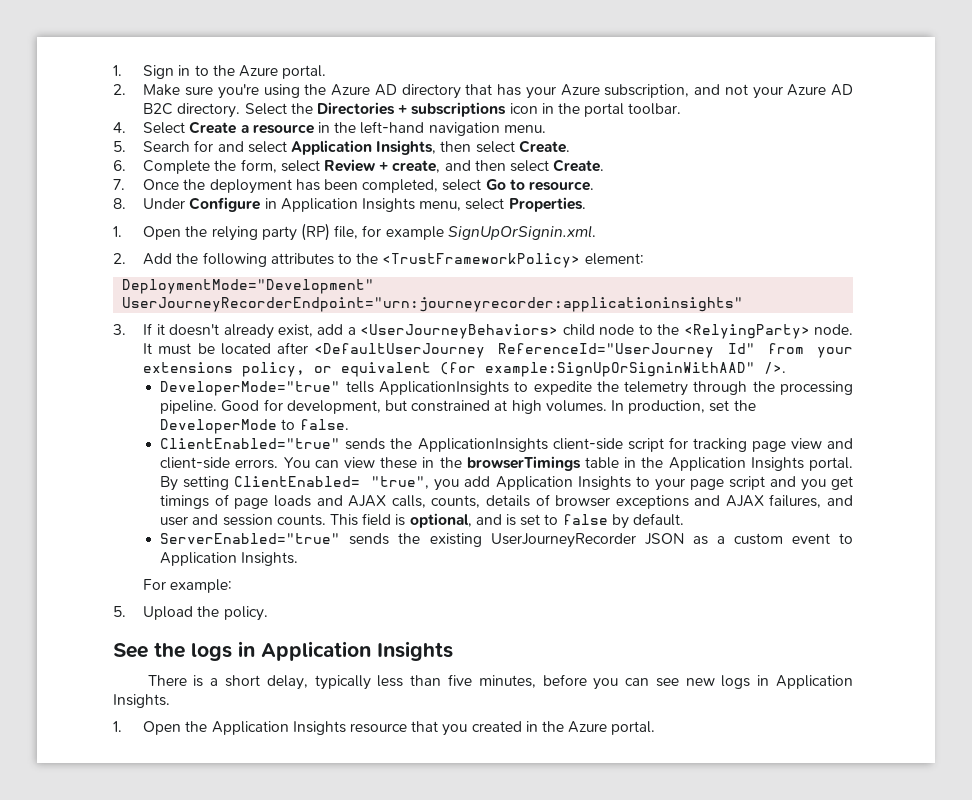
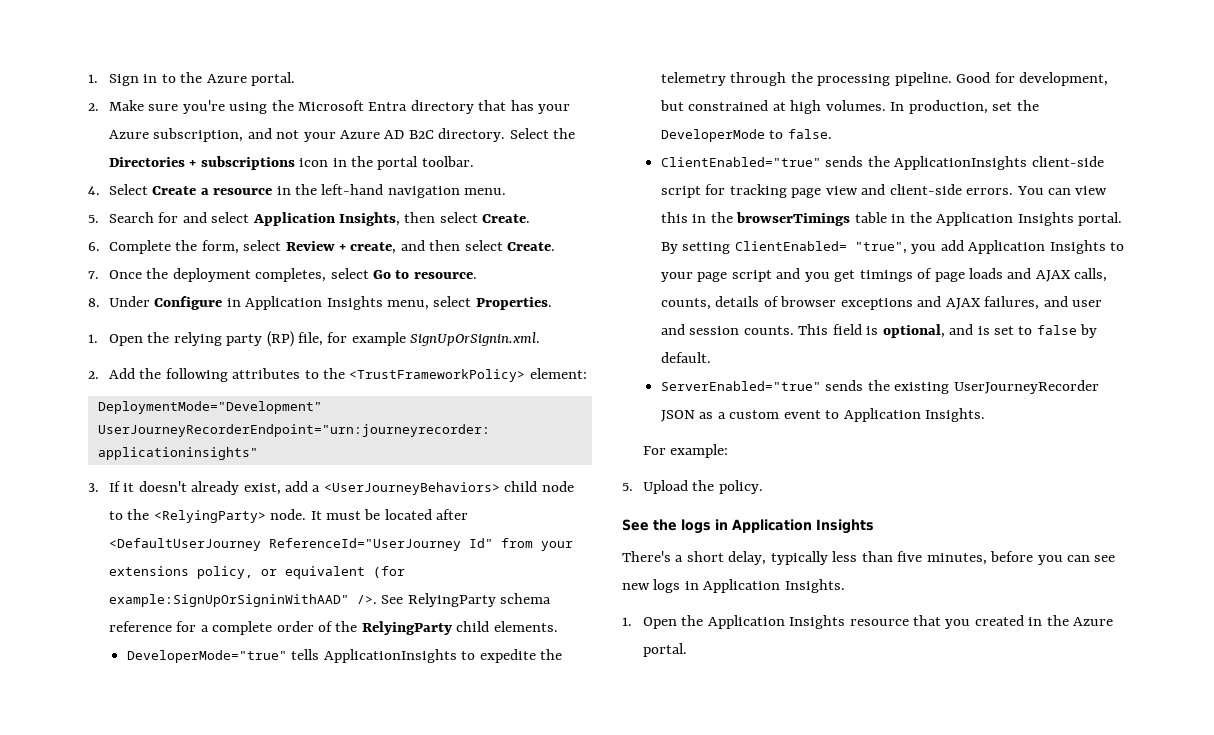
[330,84,397,96] Azure AD -> [298,100,408,111] Microsoft Entra
[295,179,439,193] has been completed, -> [255,268,327,282] completes,
(787, 368) none -> [381,593,552,607] [108,621,558,635] See RelyingParty schema reference for a complete order of the RelyingParty child elements.
[380,457,418,469] these -> [660,212,688,223] this
[147,675,204,687] There is -> [622,551,671,562] There's

